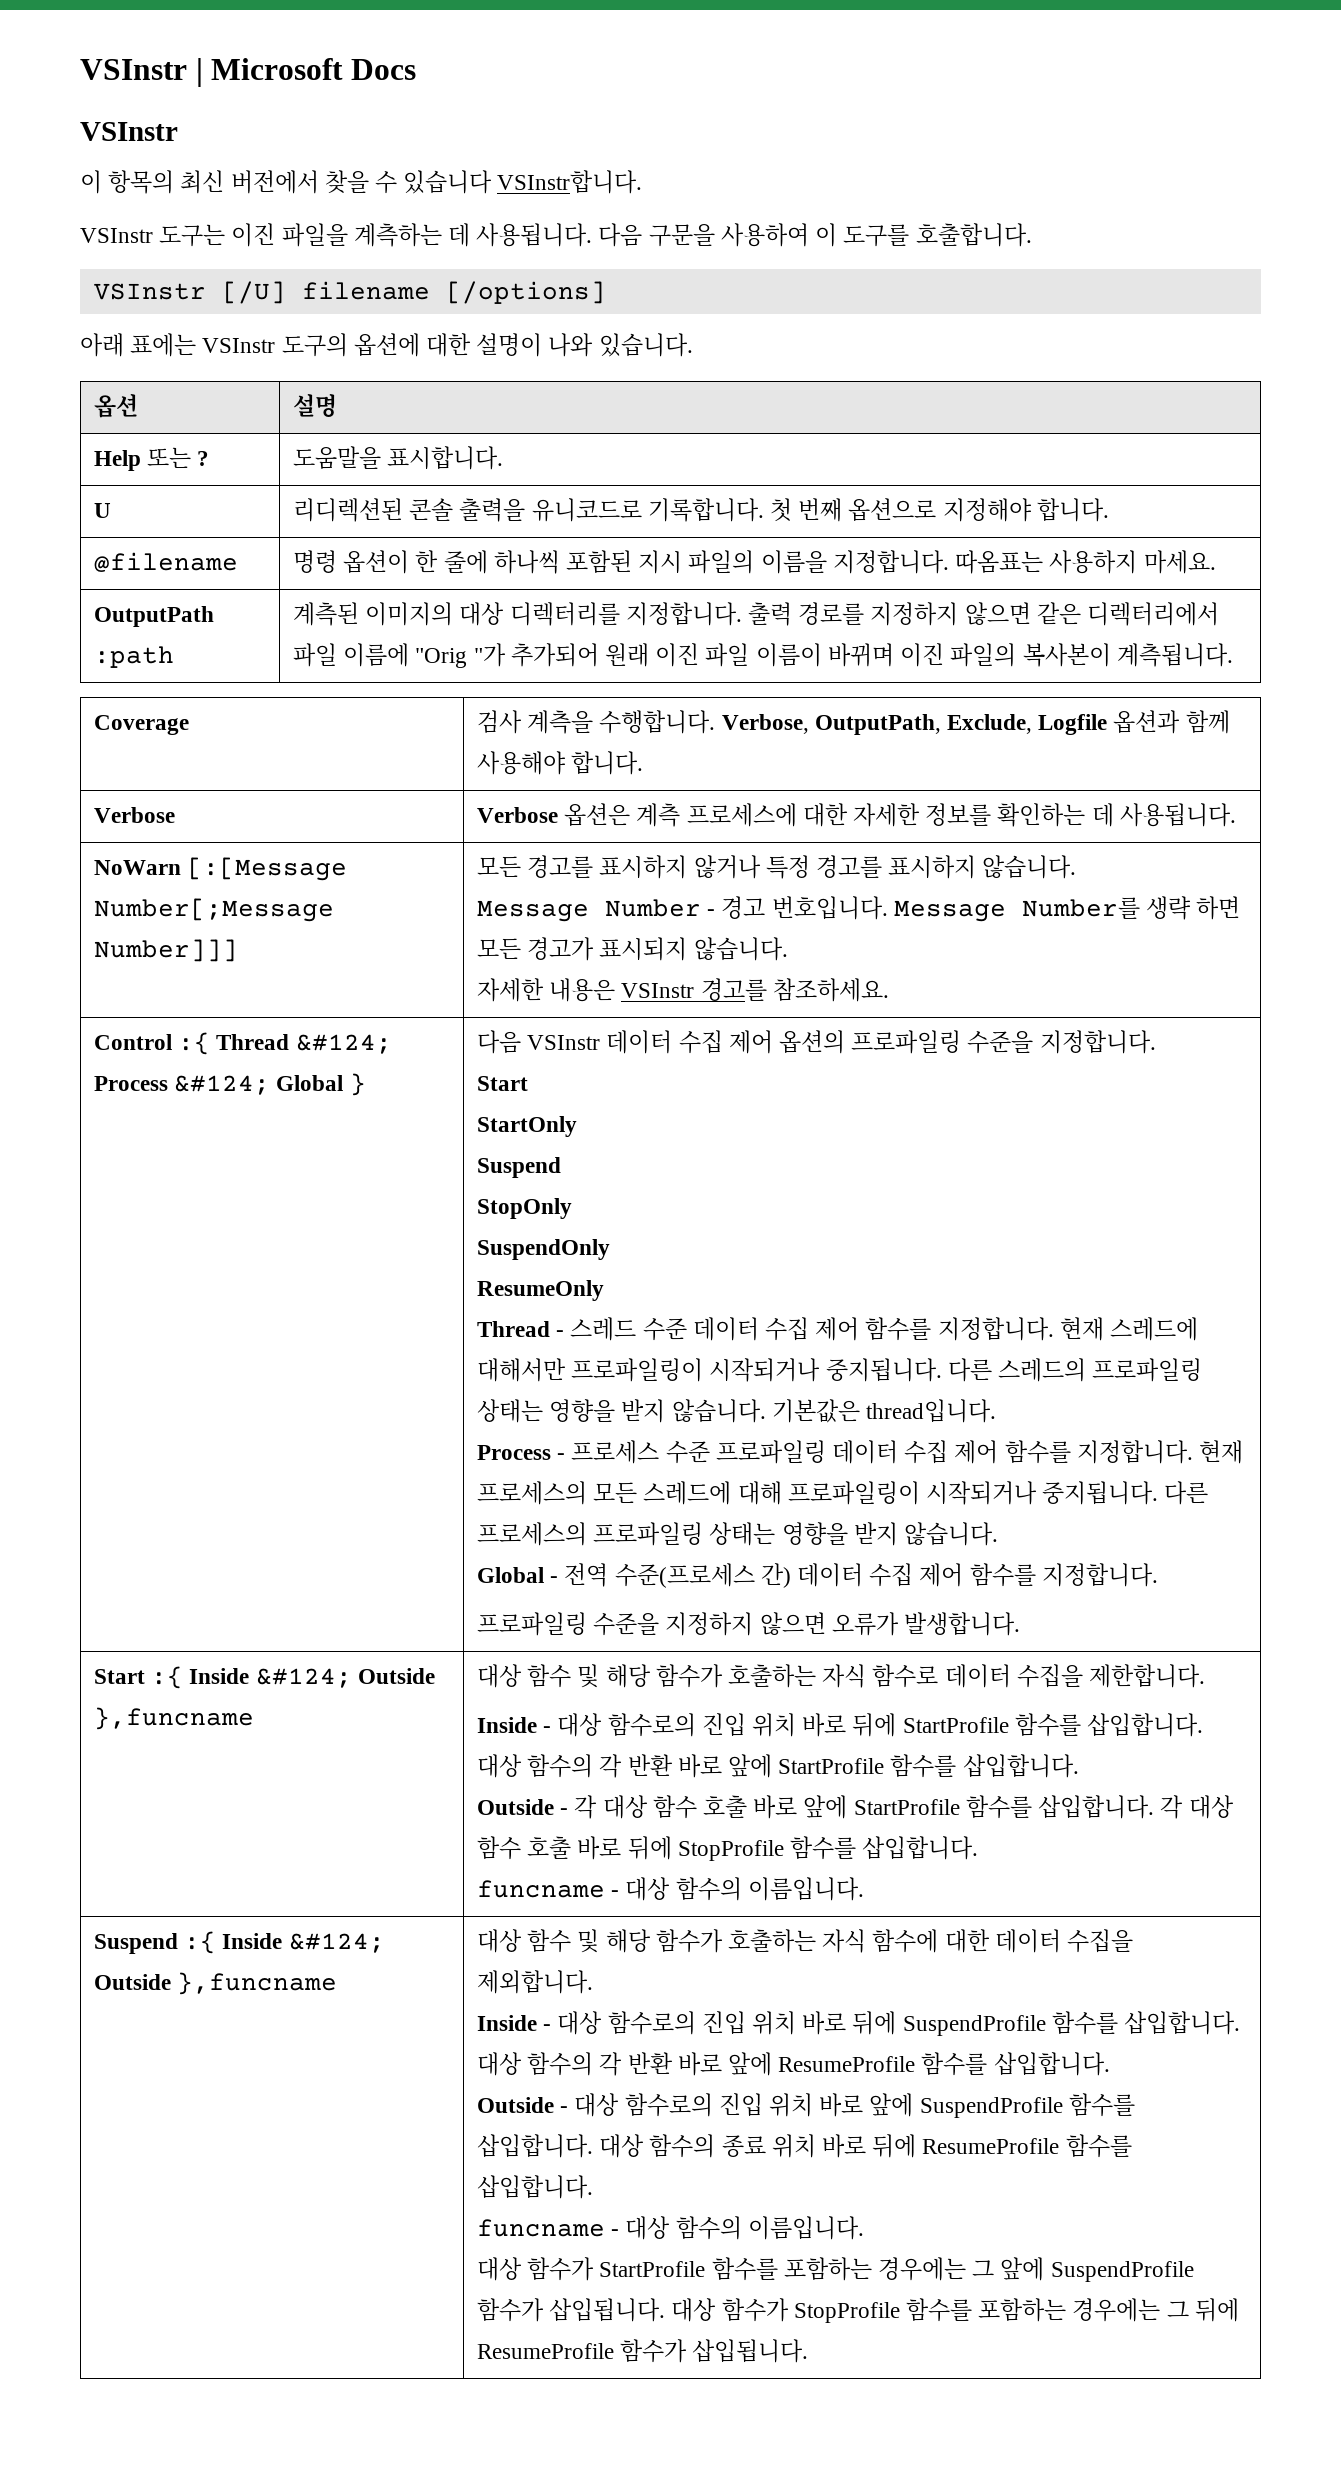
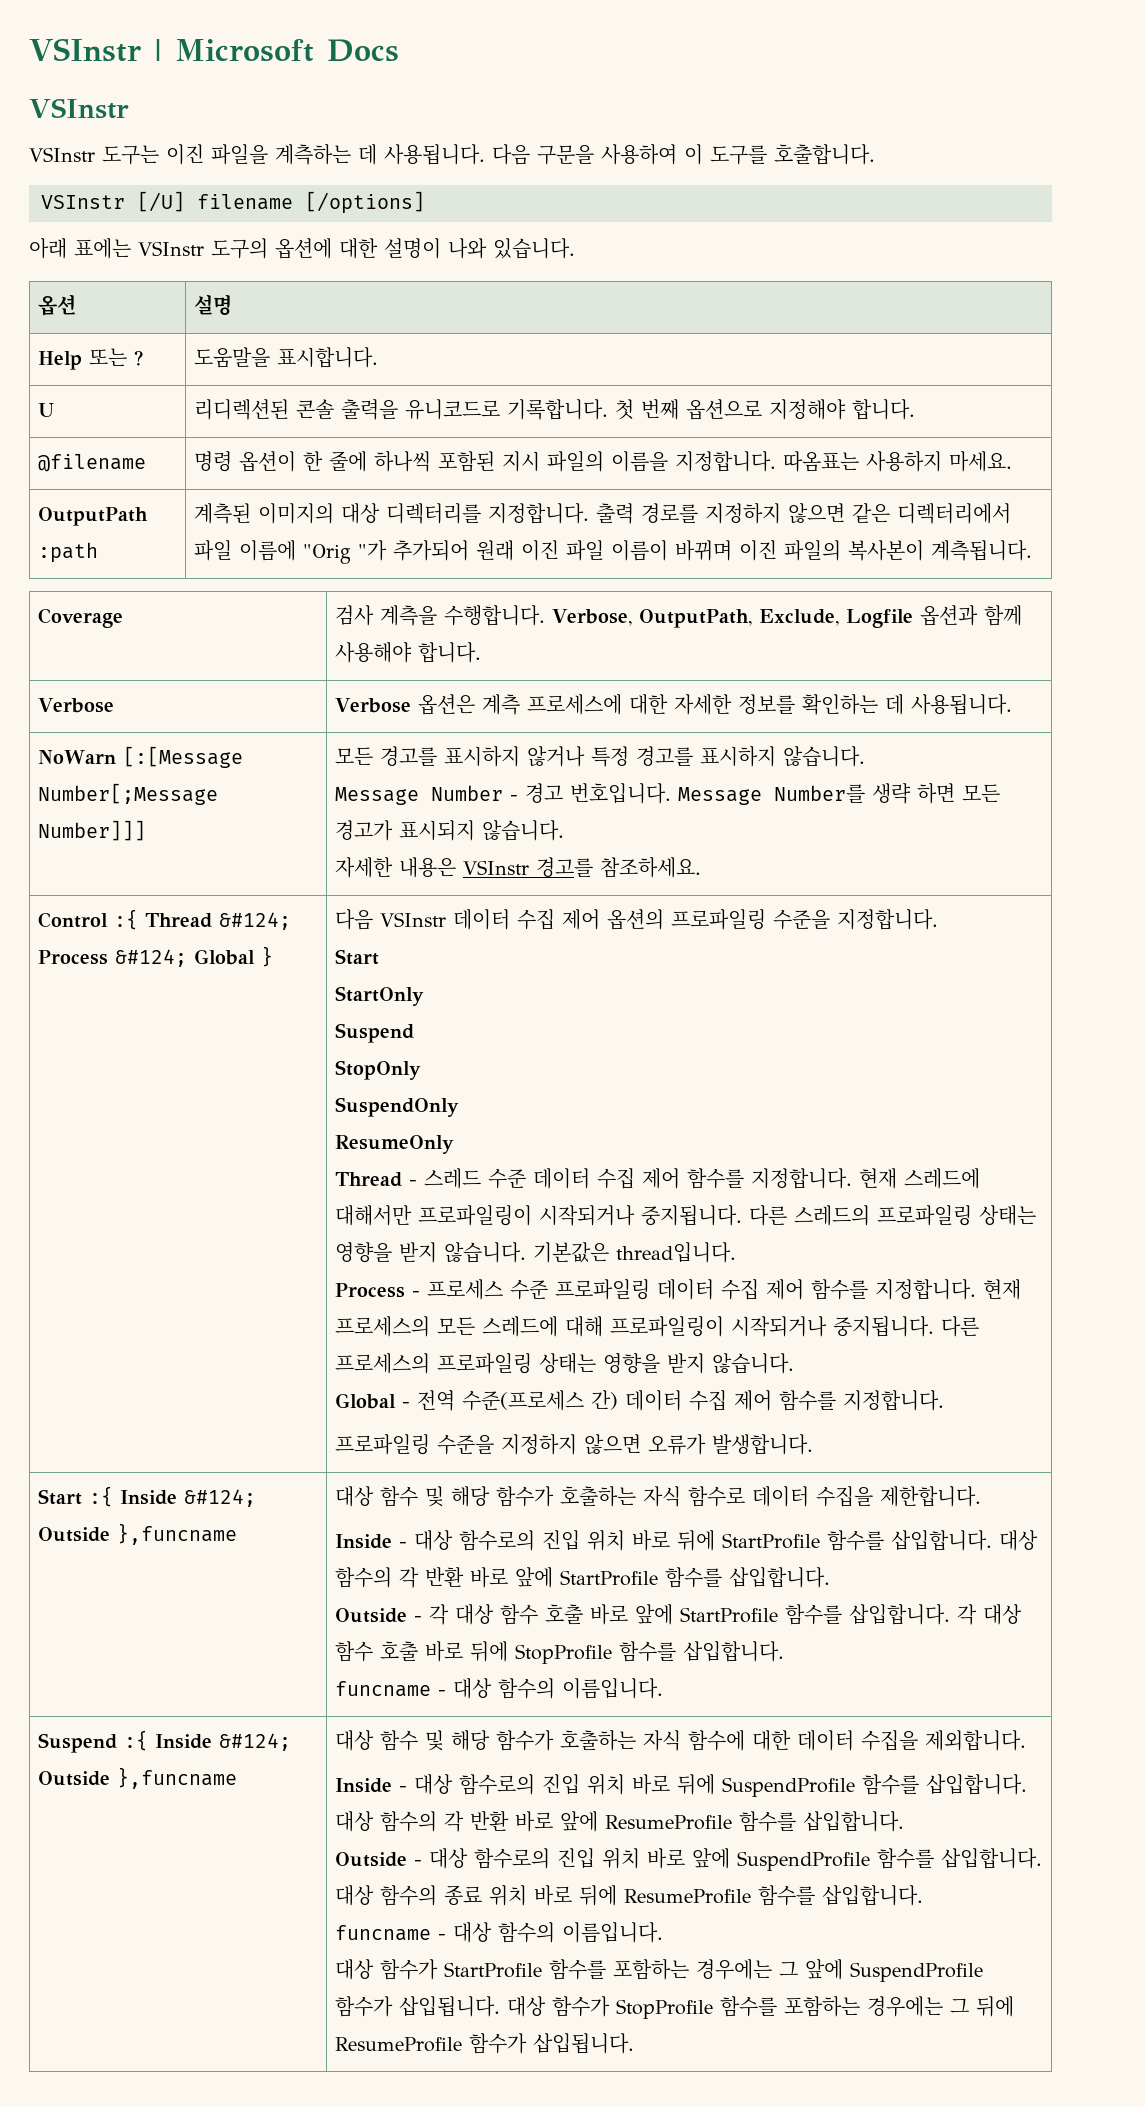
[80,170,643,194] // 이 항목의 최신 버전에서 찾을 수 있습니다 VSInstr합니다. -> (129, 108) none

